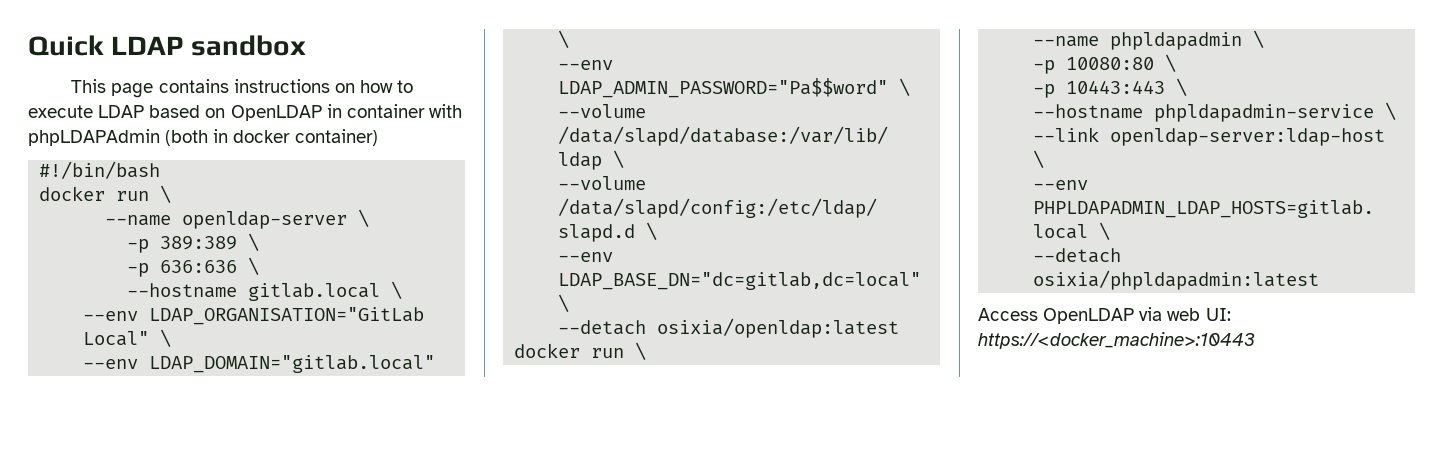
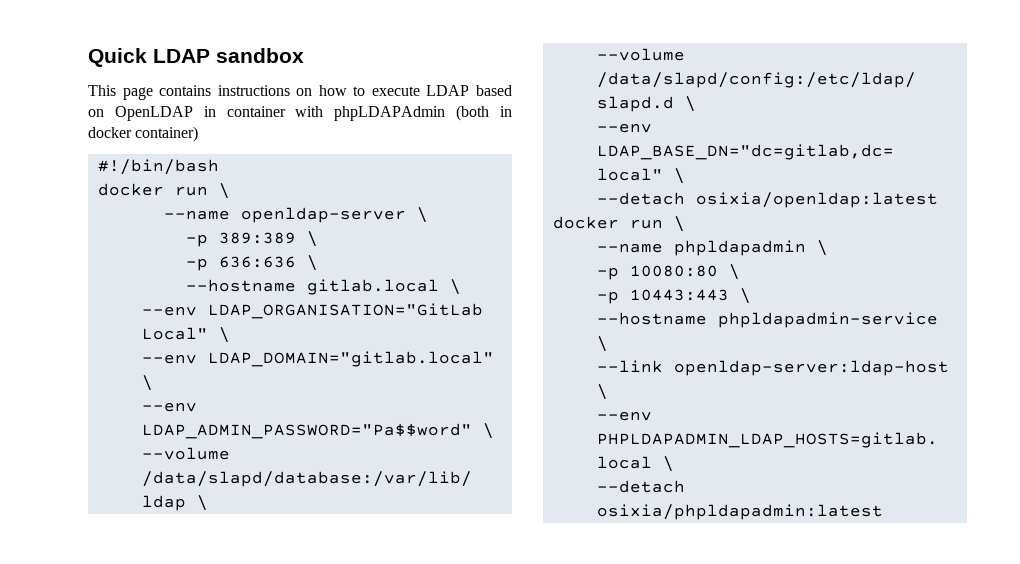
[978,307,1231,324] [978,332,1255,349] // Access OpenLDAP via web UI: https://<docker_machine>:10443 -> (883, 512) none

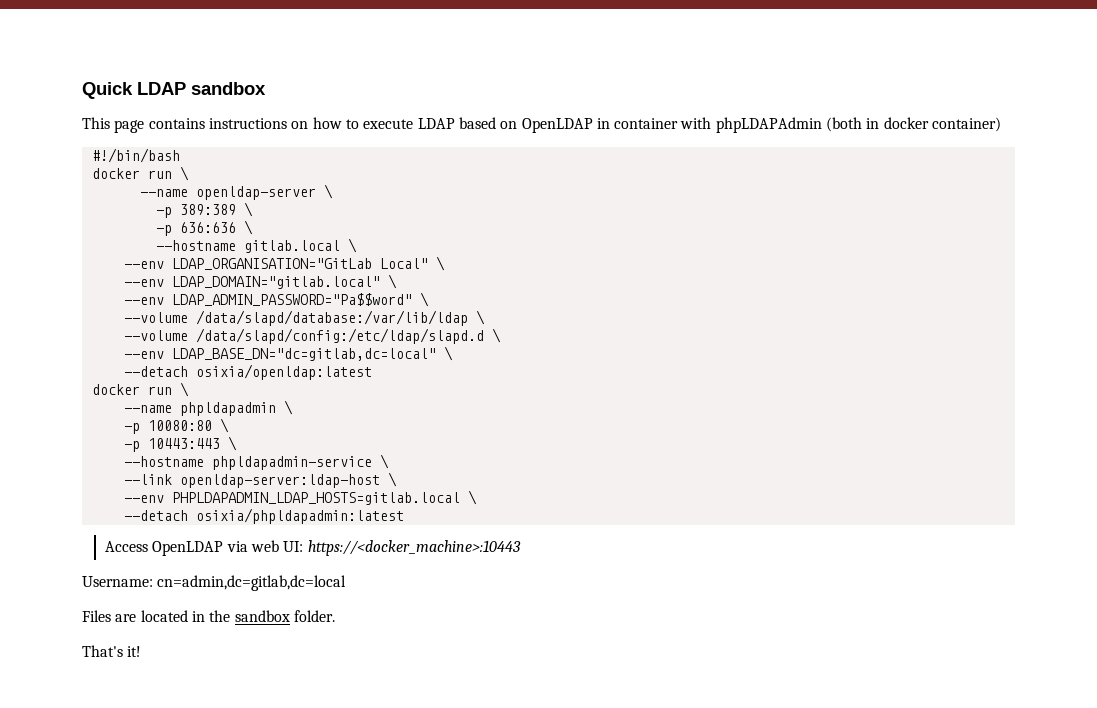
(883, 512) none -> [105,540,521,556] [82,575,347,591] [82,610,335,622] [82,645,142,657] // Access OpenLDAP via web UI: https://<docker_machine>:10443 // Username: cn=admin,dc=gitlab,dc=local // Files are located in the sandbox folder. // That's it!

